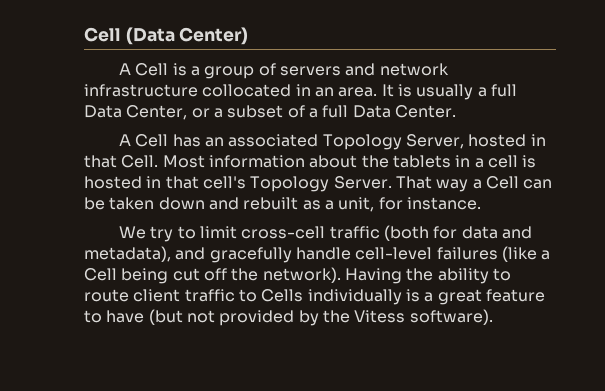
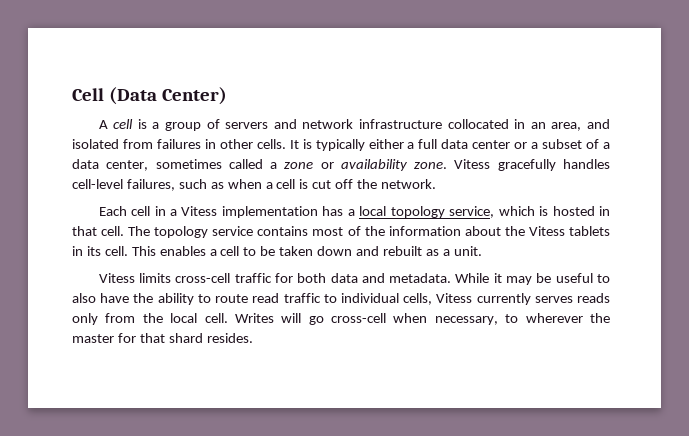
[135,63,169,76] Cell -> [113,119,134,129] cell
[338,84,517,100] [84,105,188,120] area. It is usually a full Data Center, -> [551,119,610,131] [72,139,511,151] area, and isolated from failures in other cells. It is typically either a full data center
[322,105,456,118] [118,134,546,150] [84,155,537,168] [84,176,553,192] full Data Center. // A Cell has an associated Topology Server, hosted in that Cell. Most information about the tablets in a cell is hosted in that cell's Topology Server. That way a Cell can -> [72,159,610,171] [72,179,437,191] [98,206,611,218] [72,226,611,238] [72,246,257,256] data center, sometimes called a zone or availability zone. Vitess gracefully handles cell-level failures, such as when a cell is cut off the network. // Each cell in a Vitess implementation has a local topology service, which is hosted in that cell. The topology service contains most of the information about the Vitess tablets in its cell. This enables a cell to
[338,197,481,212] [118,225,532,242] [84,246,551,263] [84,267,402,284] unit, for instance. // We try to limit cross-cell traffic (both for data and metadata), and gracefully handle cell-level failures (like a Cell being cut off the network). Having -> [453,246,482,256] [98,273,610,285] [72,293,130,303] unit. // Vitess limits cross-cell traffic for both data and metadata. While it may be useful to also have
[133,289,181,302] client -> [252,293,280,303] read
[261,289,545,305] [84,309,493,326] Cells individually is a great feature to have (but not provided by the Vitess software). -> [340,293,611,305] [72,313,610,325] [72,333,253,343] individual cells, Vitess currently serves reads only from the local cell. Writes will go cross-cell when necessary, to wherever the master for that shard resides.

